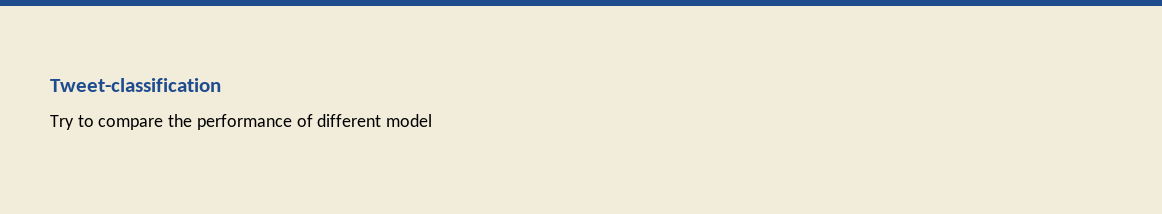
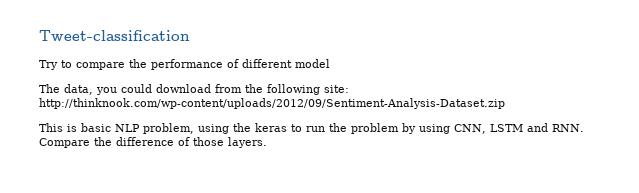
(433, 120) none -> [39,84,349,95] [39,98,505,109] [39,123,584,134] [39,137,267,148] // The data, you could download from the following site: http://thinknook.com/wp-content/uploads/2012/09/Sentiment-Analysis-Dataset.zip // This is basic NLP problem, using the keras to run the problem by using CNN, LSTM and RNN. Compare the difference of those layers.

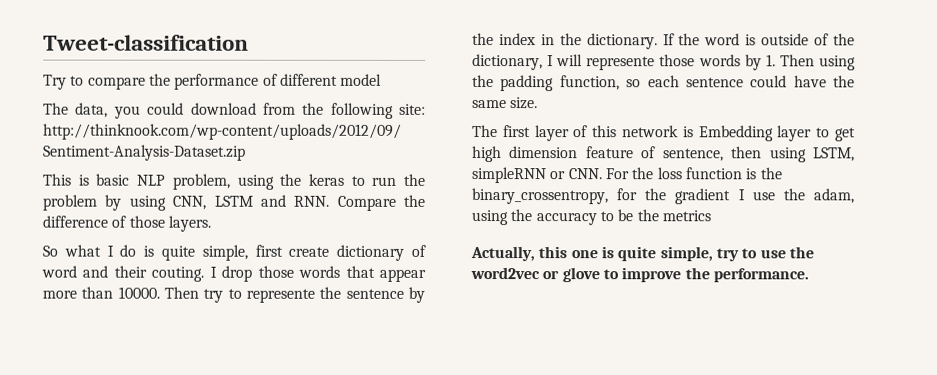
(267, 142) none -> [42,244,427,261] [41,265,427,282] [42,286,425,303] [472,33,856,50] [472,54,856,71] [472,75,855,92] [472,97,539,110] [472,125,856,142] [472,146,855,163] [472,167,783,184] [471,188,855,205] [471,209,711,226] [470,246,814,262] [470,267,809,283] // So what I do is quite simple, first create dictionary of word and their couting. I drop those words that appear more than 10000. Then try to represente the sentence by the index in the dictionary. If the word is outside of the dictionary, I will represente those words by 1. Then using the padding function, so each sentence could have the same size. // The first layer of this network is Embedding layer to get high dimension feature of sentence, then using LSTM, simpleRNN or CNN. For the loss function is the binary_crossentropy, for the gradient I use the adam, using the accuracy to be the metrics // Actually, this one is quite simple, try to use the word2vec or glove to improve the performance.

